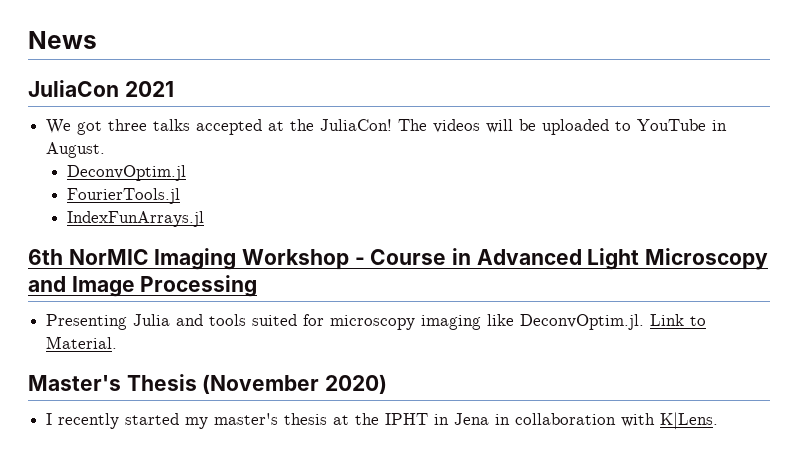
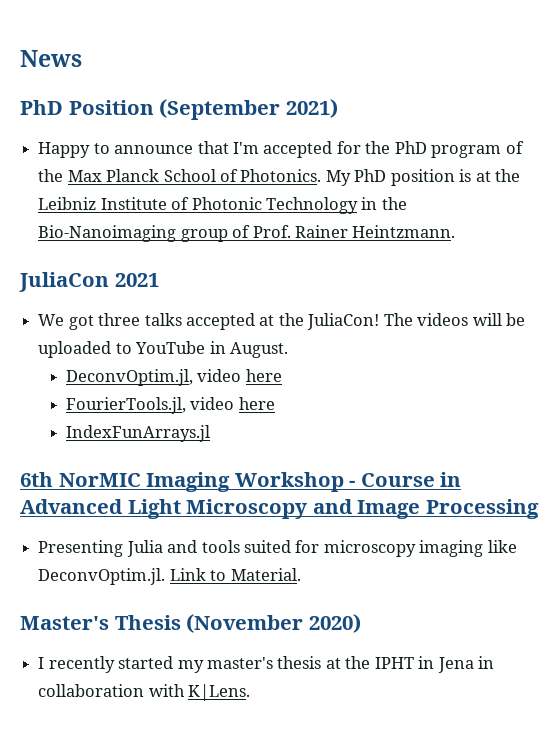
(97, 40) none -> [20,99,338,120] [38,141,524,158] [38,169,521,186] [38,197,407,214] [38,225,456,242] // PhD Position (September 2021) // Happy to announce that I'm accepted for the PhD program of the Max Planck School of Photonics. My PhD position is at the Leibniz Institute of Photonic Technology in the Bio-Nanoimaging group of Prof. Rainer Heintzmann.
[67,165,187,181] [67,188,181,204] DeconvOptim.jl // FourierTools.jl -> [65,369,282,386] [65,397,275,414] DeconvOptim.jl, video here // FourierTools.jl, video here

